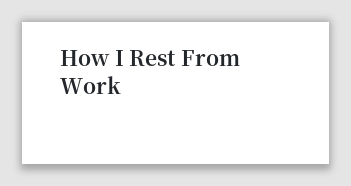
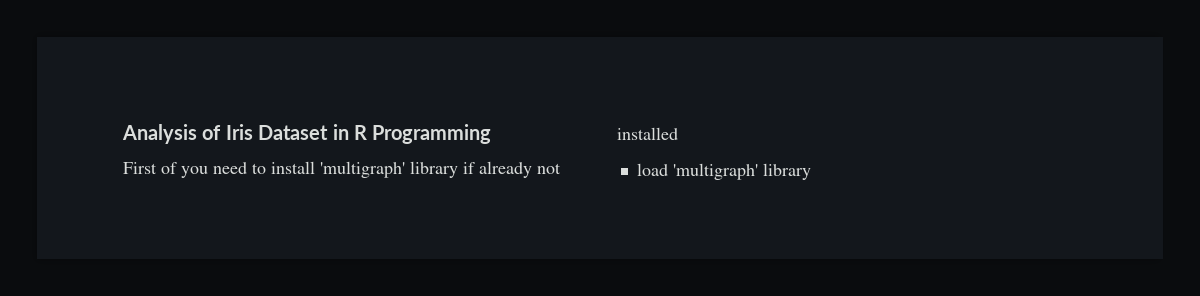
[60,50,241,66] [60,76,121,94] How I Rest From Work -> [122,124,492,144] [123,161,561,178] [617,127,678,140] [636,163,811,180] Analysis of Iris Dataset in R Programming // First of you need to install 'multigraph' library if already not installed // load 'multigraph' library

